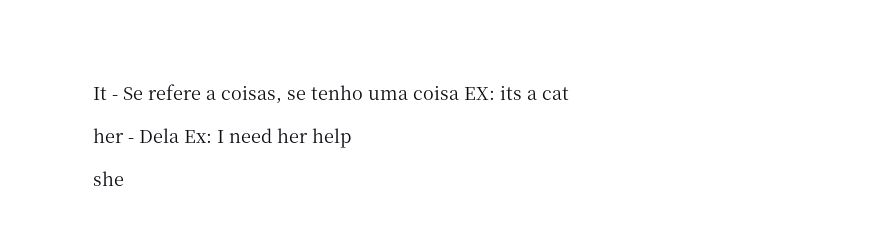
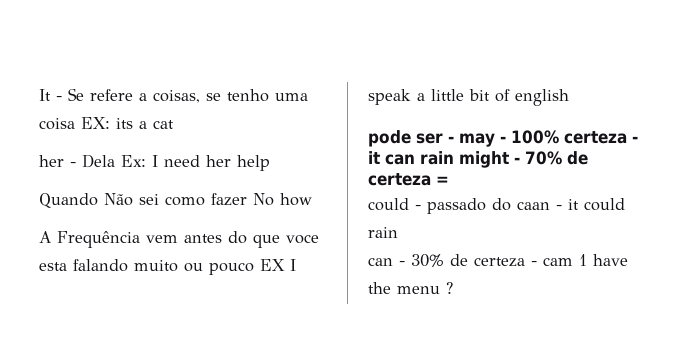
[93,171,124,186] she -> [39,193,312,208] [39,231,319,248] [39,259,296,275] [368,89,569,106] [368,130,638,147] [368,151,588,168] [368,173,449,186] [368,198,625,214] [368,227,398,238] [368,254,628,267] [368,282,453,294] Quando Não sei como fazer No how // A Frequência vem antes do que voce esta falando muito ou pouco EX I speak a little bit of english // pode ser - may - 100% certeza - it can rain might - 70% de certeza = // could - passado do caan - it could rain // can - 30% de certeza - cam 1 have the menu ?

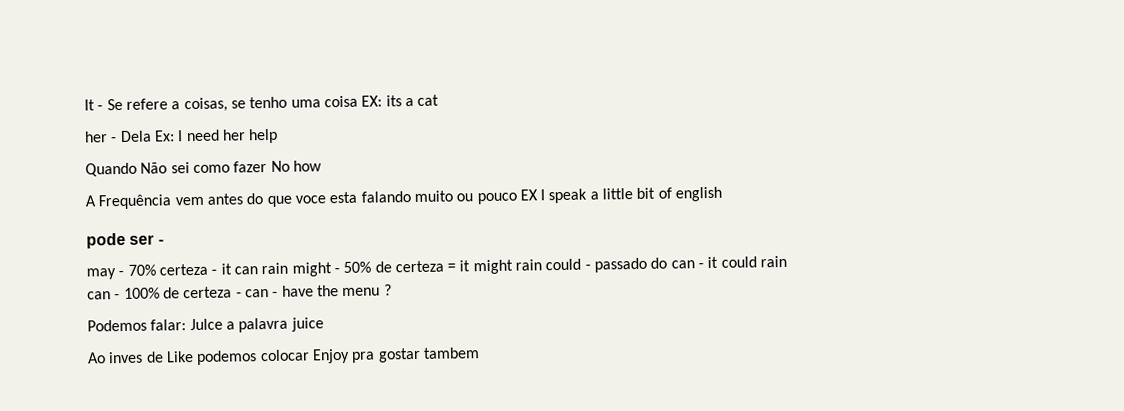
(454, 139) none -> (164, 242) //
[511,130,559,144] 100% -> [127,264,156,276] 70%
[525,151,562,165] 70% -> [343,261,372,273] 50%
(449, 180) // -> [459,259,543,275] it might rain
[517,201,550,210] caan -> [670,260,695,269] can
[411,254,444,267] 30% -> [123,287,160,299] 100%
[543,254,587,266] cam 1 -> [244,289,279,298] can -
(453, 288) none -> [87,317,324,333] [87,347,480,365] // Podemos falar: Julce a palavra juice // Ao inves de Like podemos colocar Enjoy pra gostar tambem

